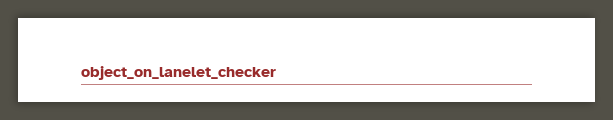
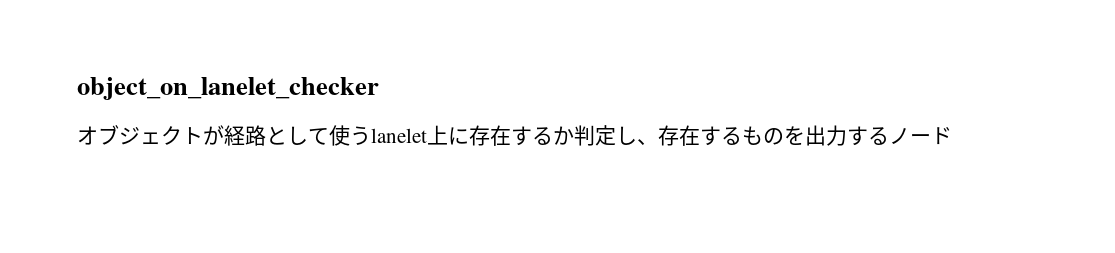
(276, 73) none -> [77,125,952,146] // オブジェクトが経路として使うlanelet上に存在するか判定し、存在するものを出力するノード

